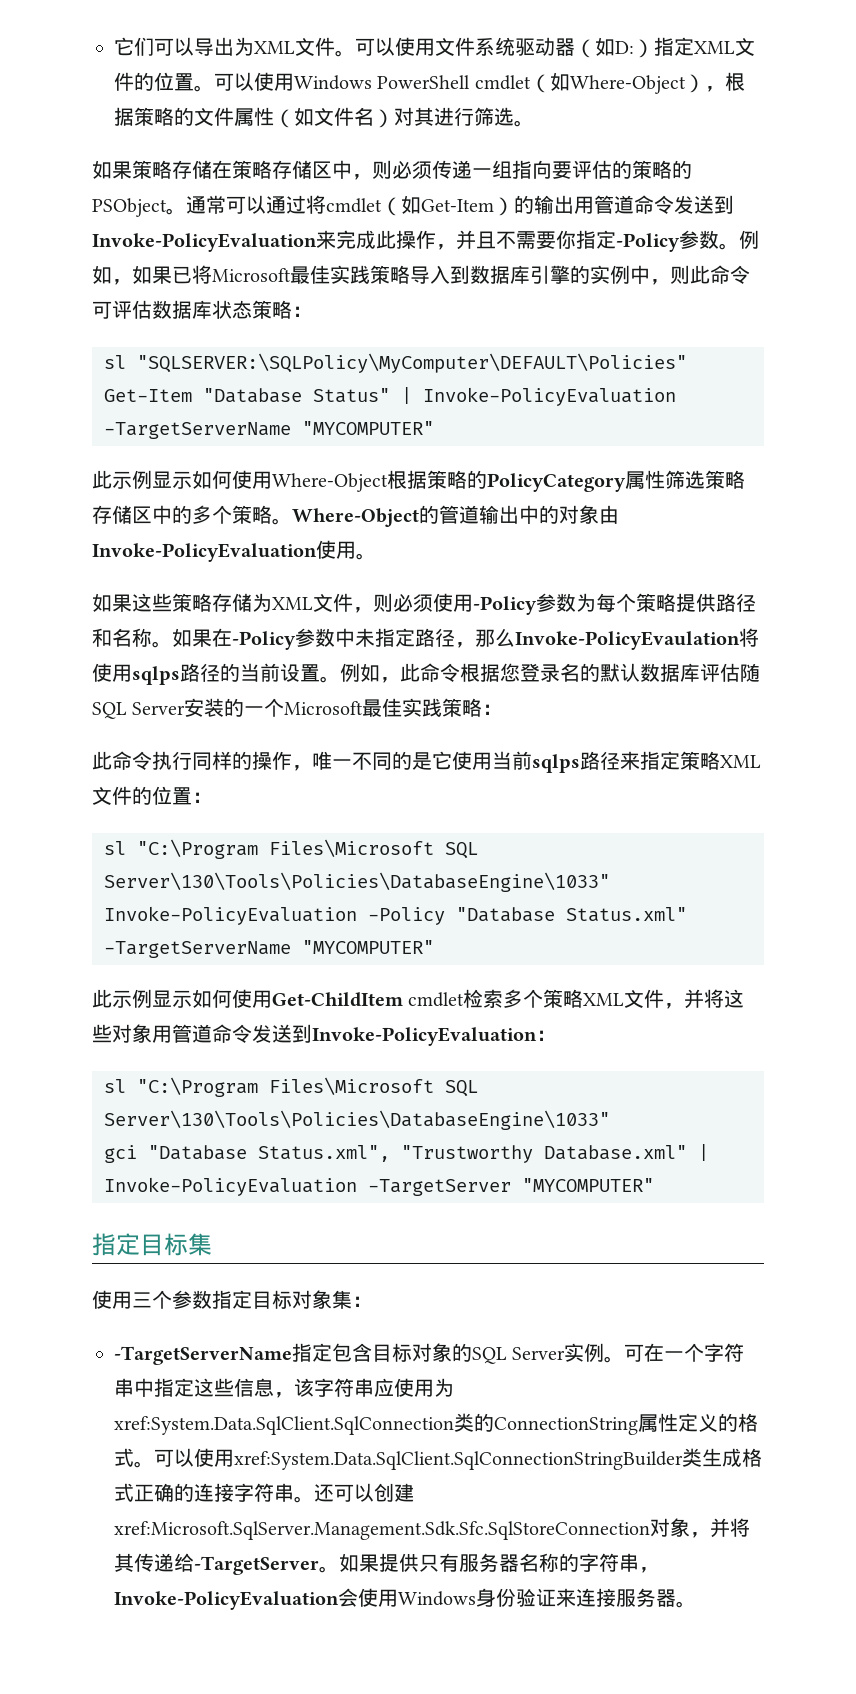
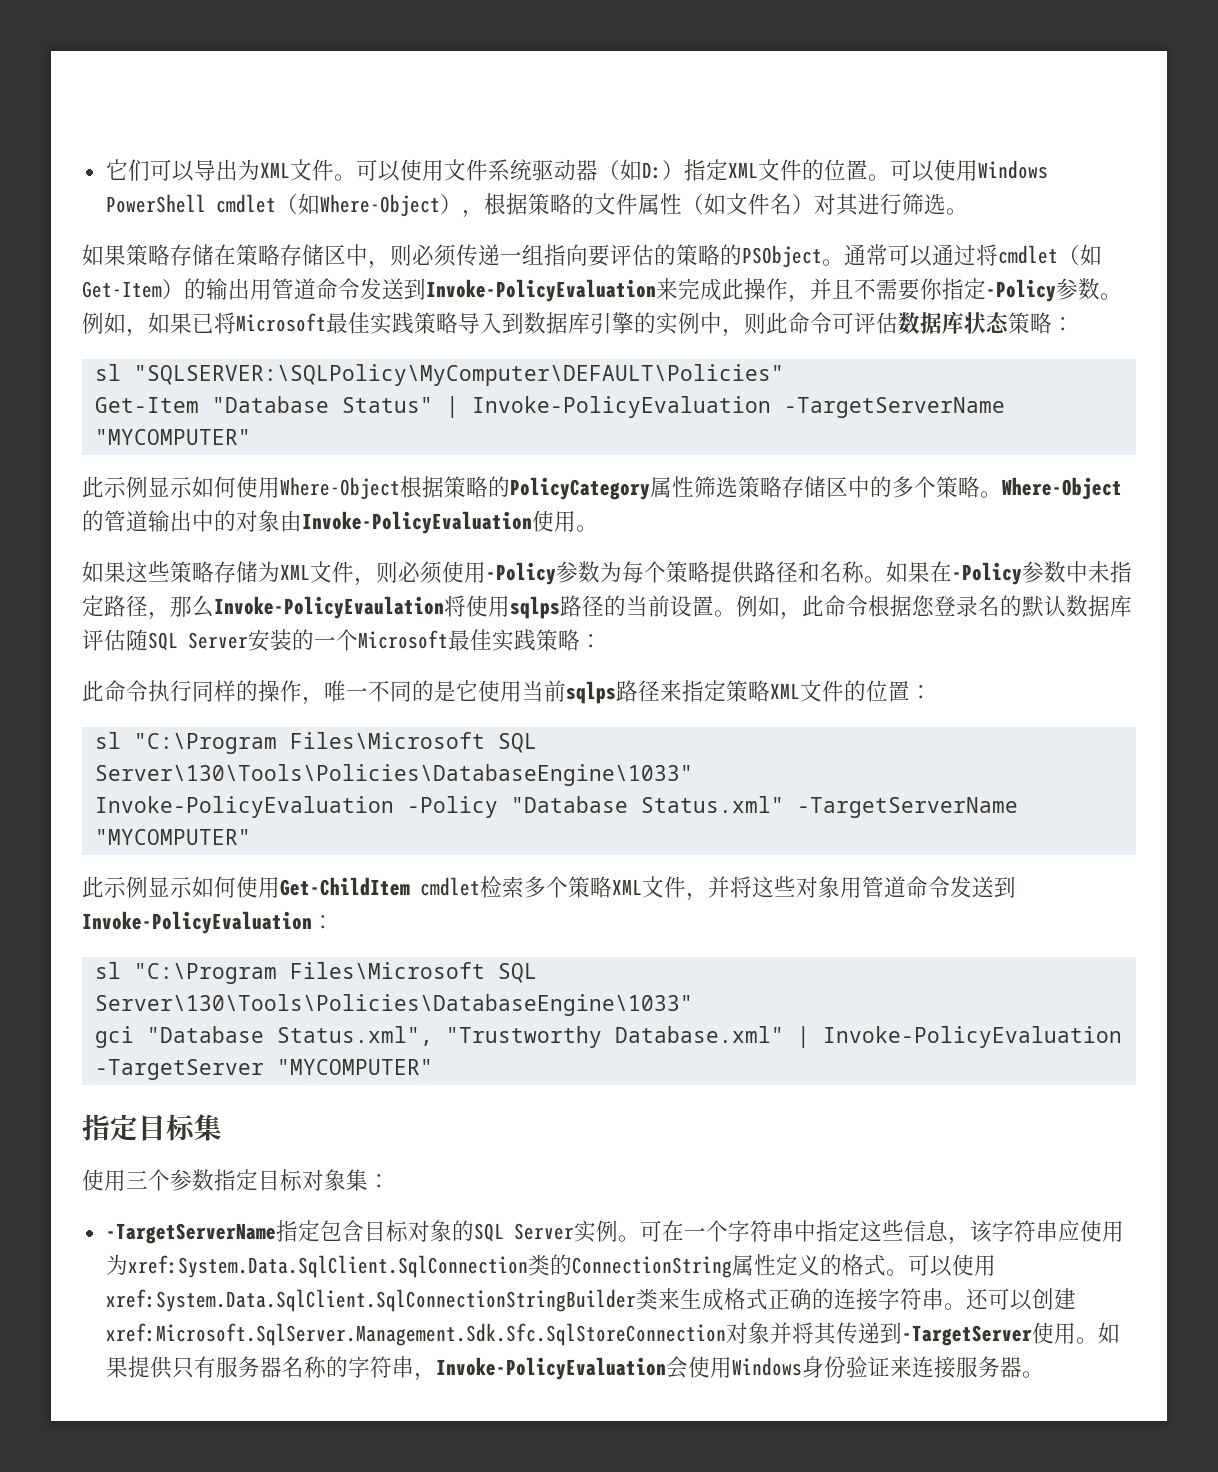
(702, 1457) none -> [657,1288,680,1310] 来
[690,1532,710,1538] ， -> (770, 1333) none
[174,1553,319,1575] 给-TargetServer -> [879,1322,1076,1346] 到-TargetServer使用

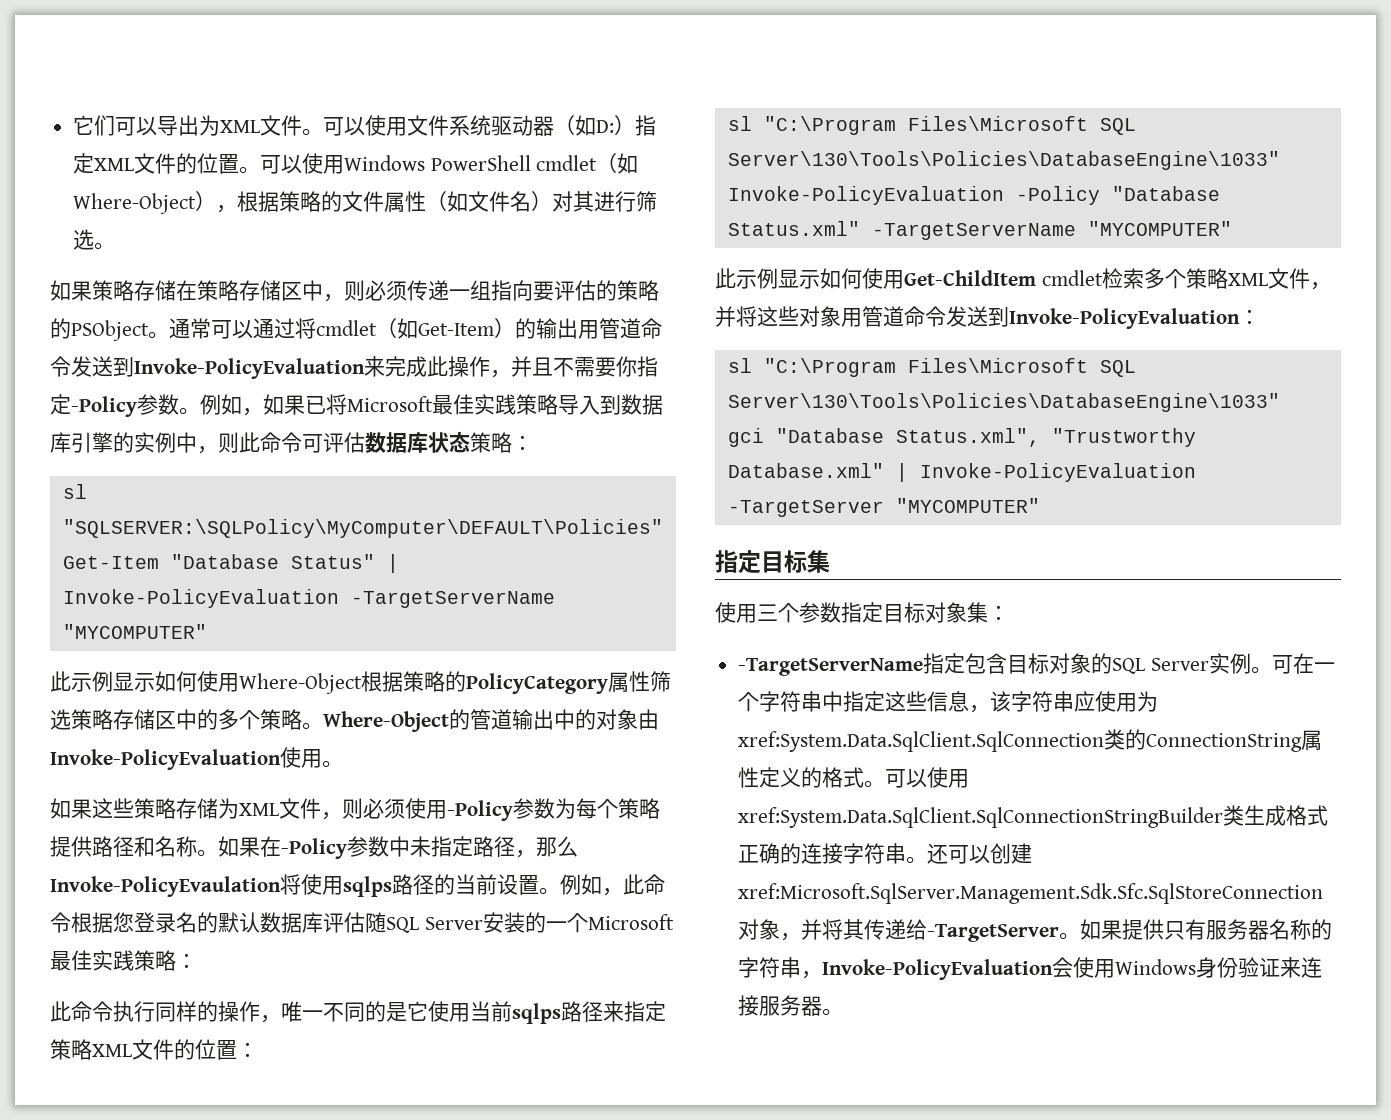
[657,1288,680,1310] 来 -> (1245, 815) none
(770, 1333) none -> [780,933,802,941] ，
[879,1322,1076,1346] 到-TargetServer使用 -> [906,919,1060,942] 给-TargetServer

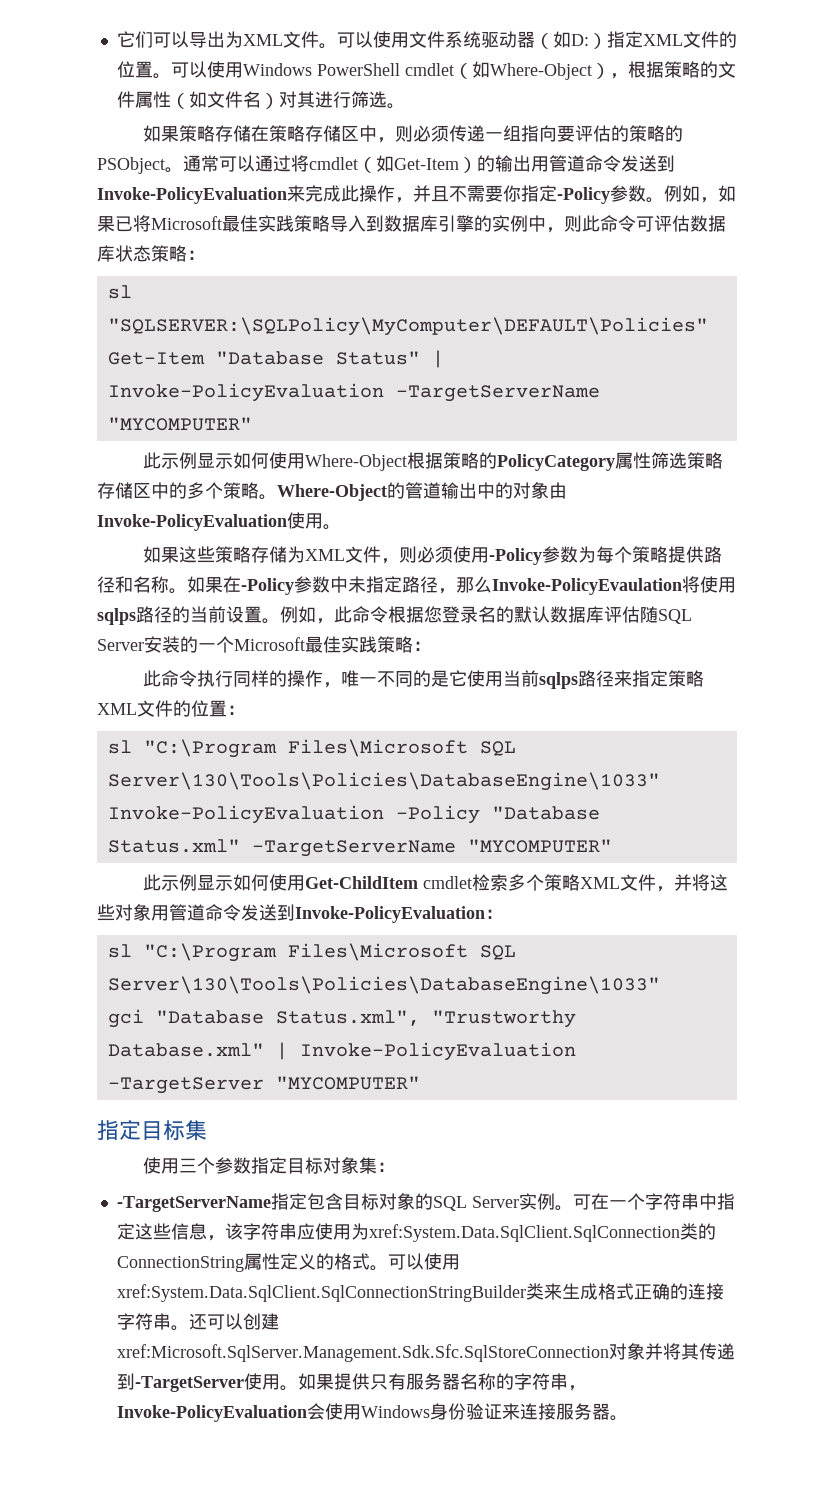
(1245, 815) none -> [543,1283,562,1300] 来
[780,933,802,941] ， -> (645, 1351) none
[906,919,1060,942] 给-TargetServer -> [116,1373,280,1392] 到-TargetServer使用

